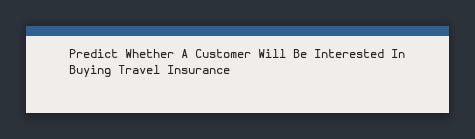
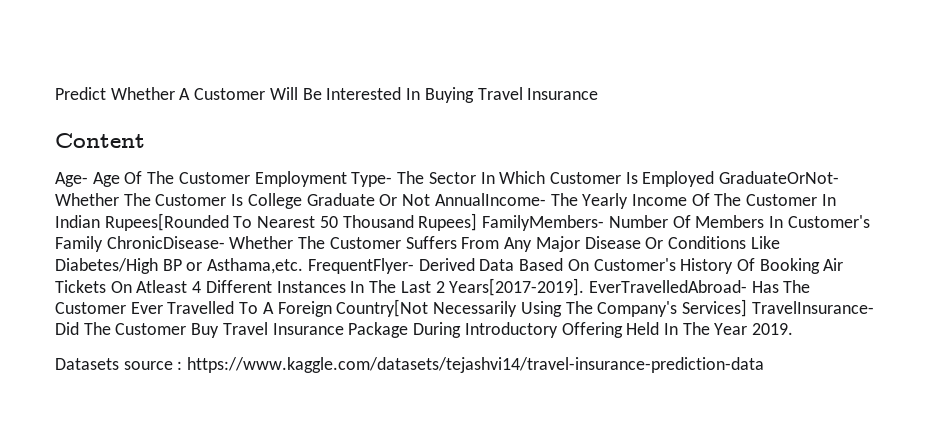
(230, 69) none -> [55,133,145,148] [55,171,840,187] [55,193,836,209] [55,213,870,231] [55,236,780,252] [55,258,844,274] [55,278,811,296] [55,299,874,317] [55,322,794,338] [55,357,765,373] // Content // Age- Age Of The Customer Employment Type- The Sector In Which Customer Is Employed GraduateOrNot- Whether The Customer Is College Graduate Or Not AnnualIncome- The Yearly Income Of The Customer In Indian Rupees[Rounded To Nearest 50 Thousand Rupees] FamilyMembers- Number Of Members In Customer's Family ChronicDisease- Whether The Customer Suffers From Any Major Disease Or Conditions Like Diabetes/High BP or Asthama,etc. FrequentFlyer- Derived Data Based On Customer's History Of Booking Air Tickets On Atleast 4 Different Instances In The Last 2 Years[2017-2019]. EverTravelledAbroad- Has The Customer Ever Travelled To A Foreign Country[Not Necessarily Using The Company's Services] TravelInsurance- Did The Customer Buy Travel Insurance Package During Introductory Offering Held In The Year 2019. // Datasets source : https://www.kaggle.com/datasets/tejashvi14/travel-insurance-prediction-data

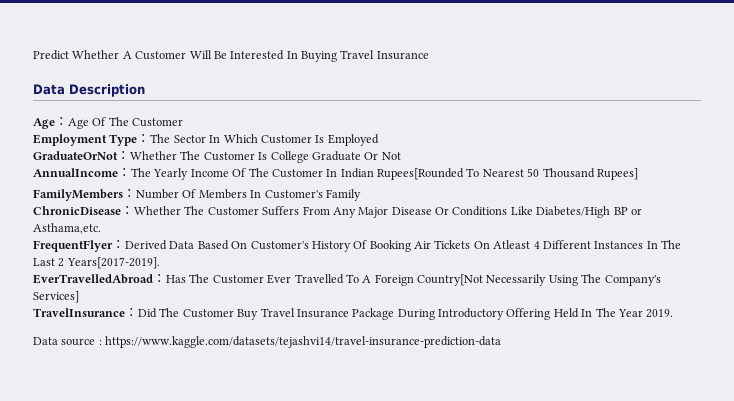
[55,133,145,148] [55,172,88,187] Content // Age- -> [33,84,145,97] [33,117,68,129] Data Description // Age：
[254,171,393,187] Employment Type- -> [33,134,151,146] // Employment Type：
[719,171,840,184] GraduateOrNot- -> [33,151,130,160] // GraduateOrNot：
[434,193,546,206] AnnualIncome- -> [33,168,131,177] // AnnualIncome：
[482,215,605,231] FamilyMembers- -> [33,189,136,201] // FamilyMembers：
[106,236,225,249] ChronicDisease- -> [33,206,134,215] // ChronicDisease：
[307,258,414,274] FrequentFlyer- -> [33,240,125,252] // FrequentFlyer：
[588,280,747,293] EverTravelledAbroad- -> [33,274,166,284] // EverTravelledAbroad：
[751,301,874,314] TravelInsurance- -> [33,308,138,317] // TravelInsurance：
[55,358,119,370] Datasets -> [33,337,58,345] Data

